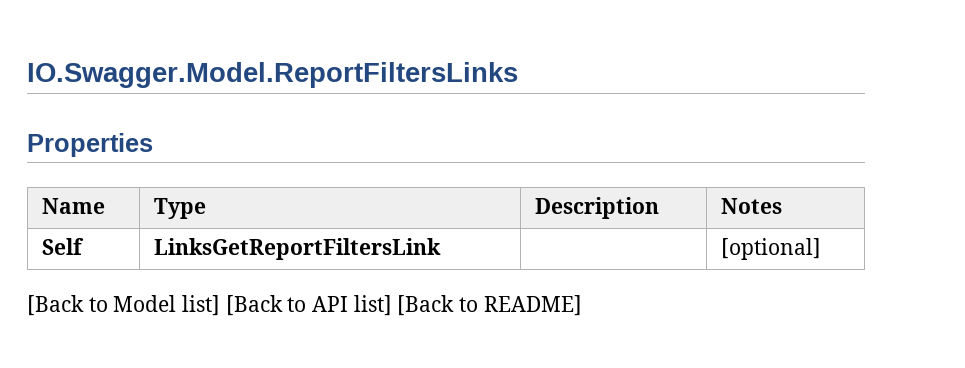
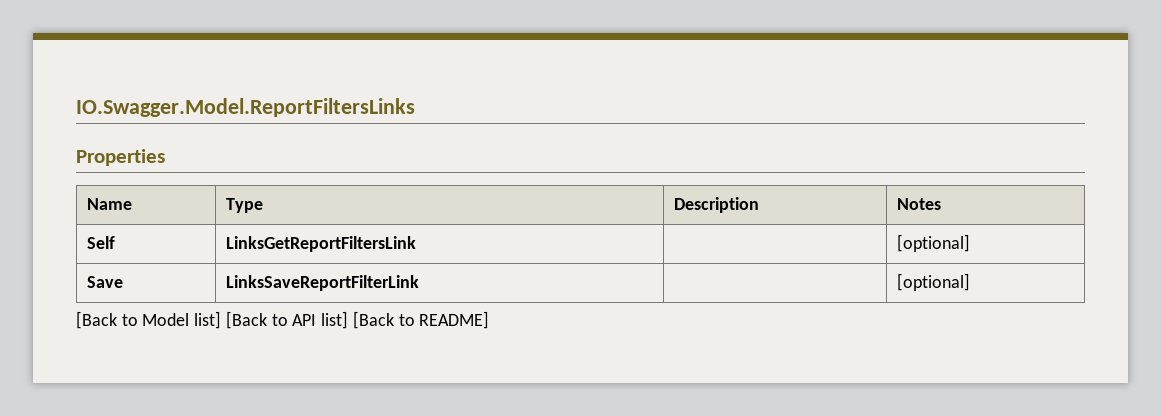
(821, 249) none -> [86,276,123,288] [225,275,419,291] [896,273,970,291] // Save | LinksSaveReportFilterLink | | [optional]

